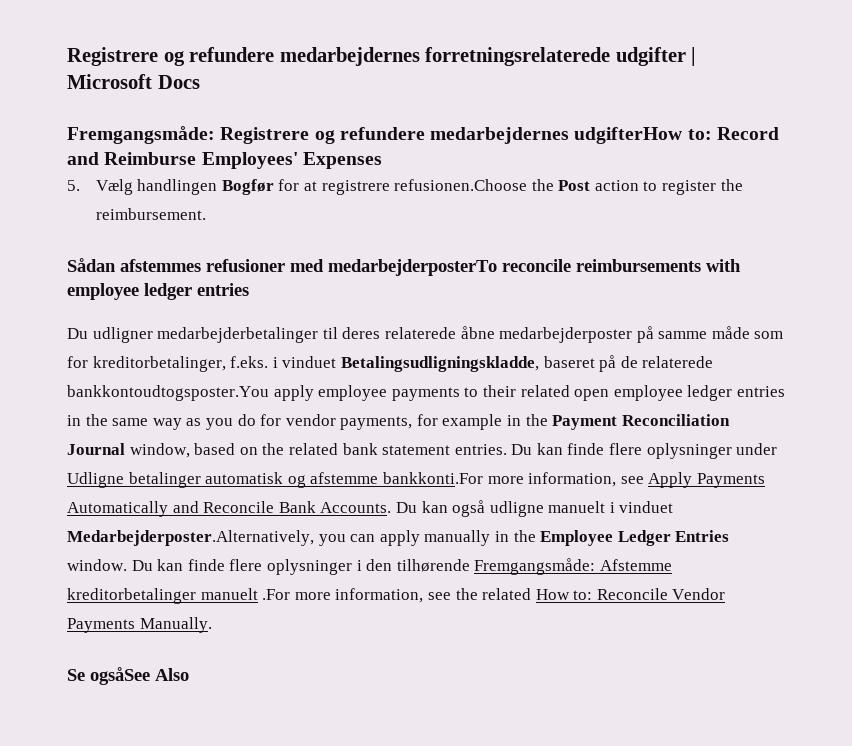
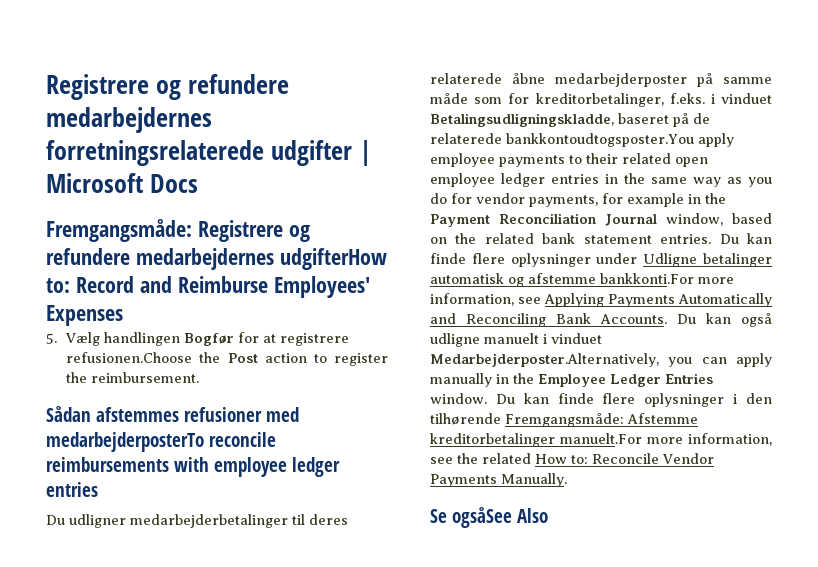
[648,472,693,488] Apply -> [544,293,604,307] Applying
[203,501,275,513] Reconcile -> [466,313,546,327] Reconciling
[200,588,291,600] manuelt .For -> [560,433,642,444] manuelt.For

